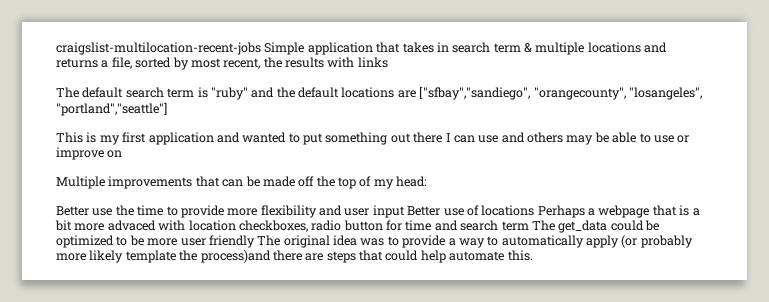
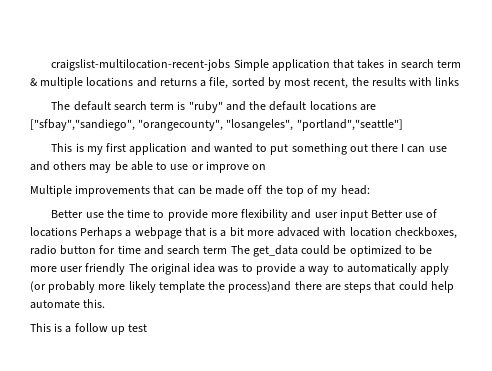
(533, 255) none -> [30,323,148,335] // This is a follow up test

